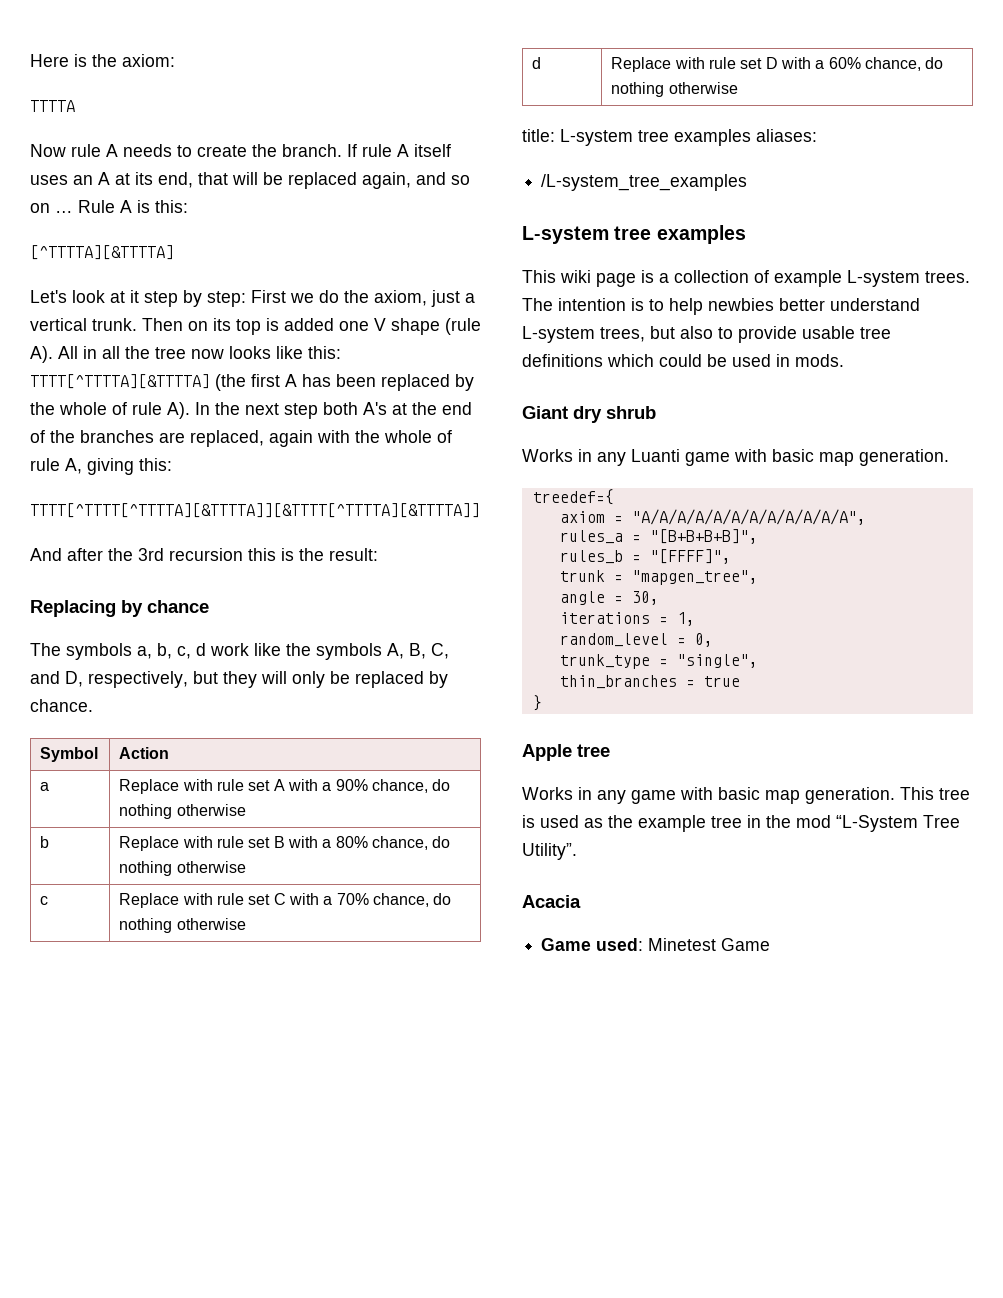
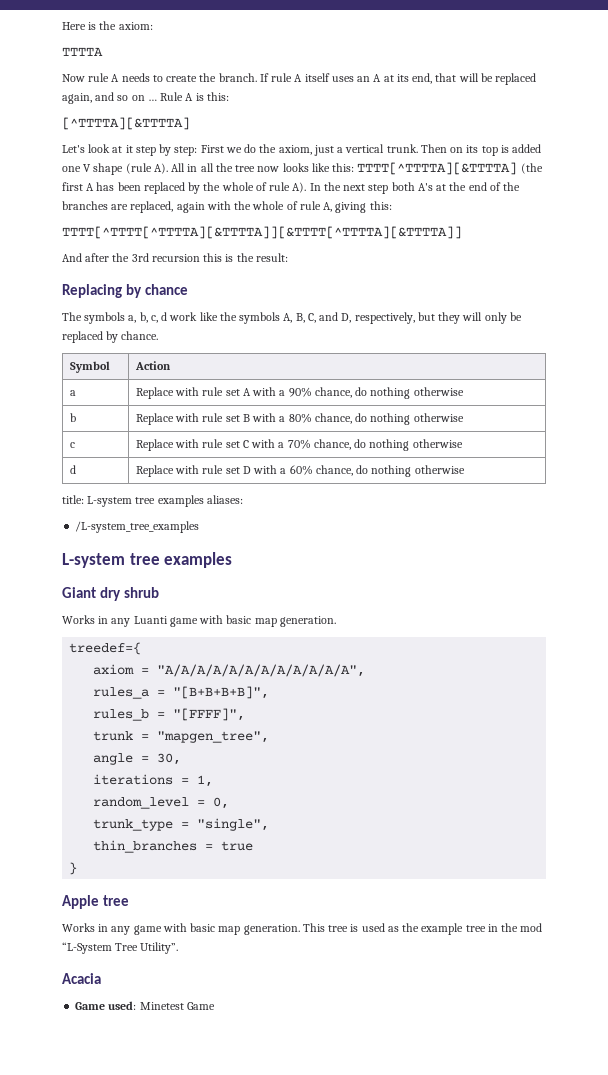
[522,270,970,287] [522,298,920,315] [522,326,891,343] [522,354,844,367] // This wiki page is a collection of example L-system trees. The intention is to help newbies better understand L-system trees, but also to provide usable tree definitions which could be used in mods. -> (233, 560) none

